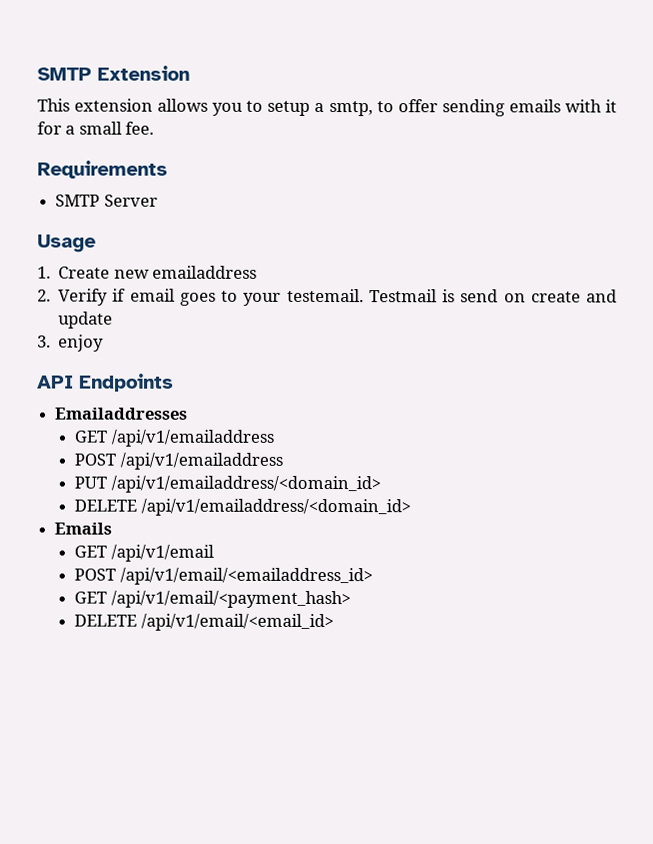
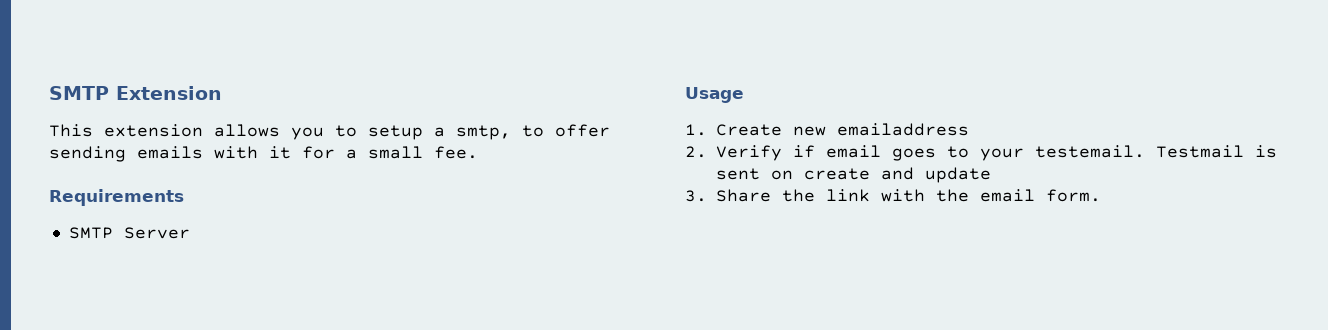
[460,289,499,303] send -> [716,168,760,180] sent
[58,334,105,352] [37,373,174,392] [55,407,189,420] [74,429,274,447] [74,452,283,470] [74,475,381,494] [74,498,411,517] [54,522,113,535] [74,544,214,562] [74,567,373,586] [74,590,351,609] [74,613,334,632] enjoy // API Endpoints // Emailaddresses // GET /api/v1/emailaddress // POST /api/v1/emailaddress // PUT /api/v1/emailaddress/<domain_id> // DELETE /api/v1/emailaddress/<domain_id> // Emails // GET /api/v1/email // POST /api/v1/email/<emailaddress_id> // GET /api/v1/email/<payment_hash> // DELETE /api/v1/email/<email_id> -> [716,189,1101,202] Share the link with the email form.

